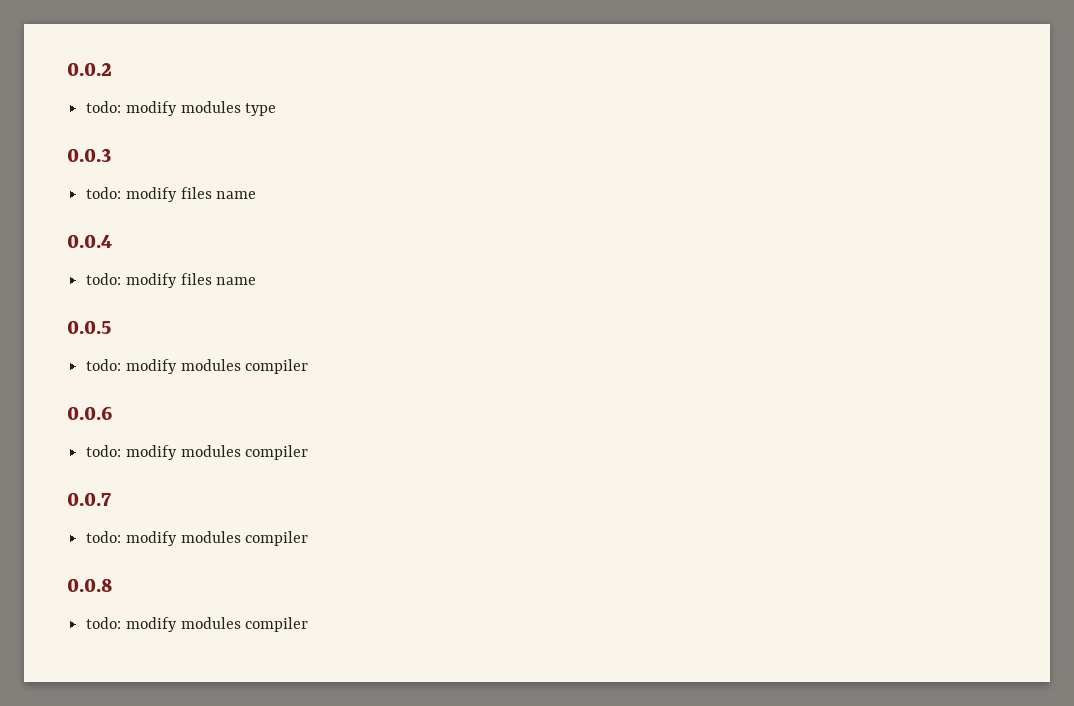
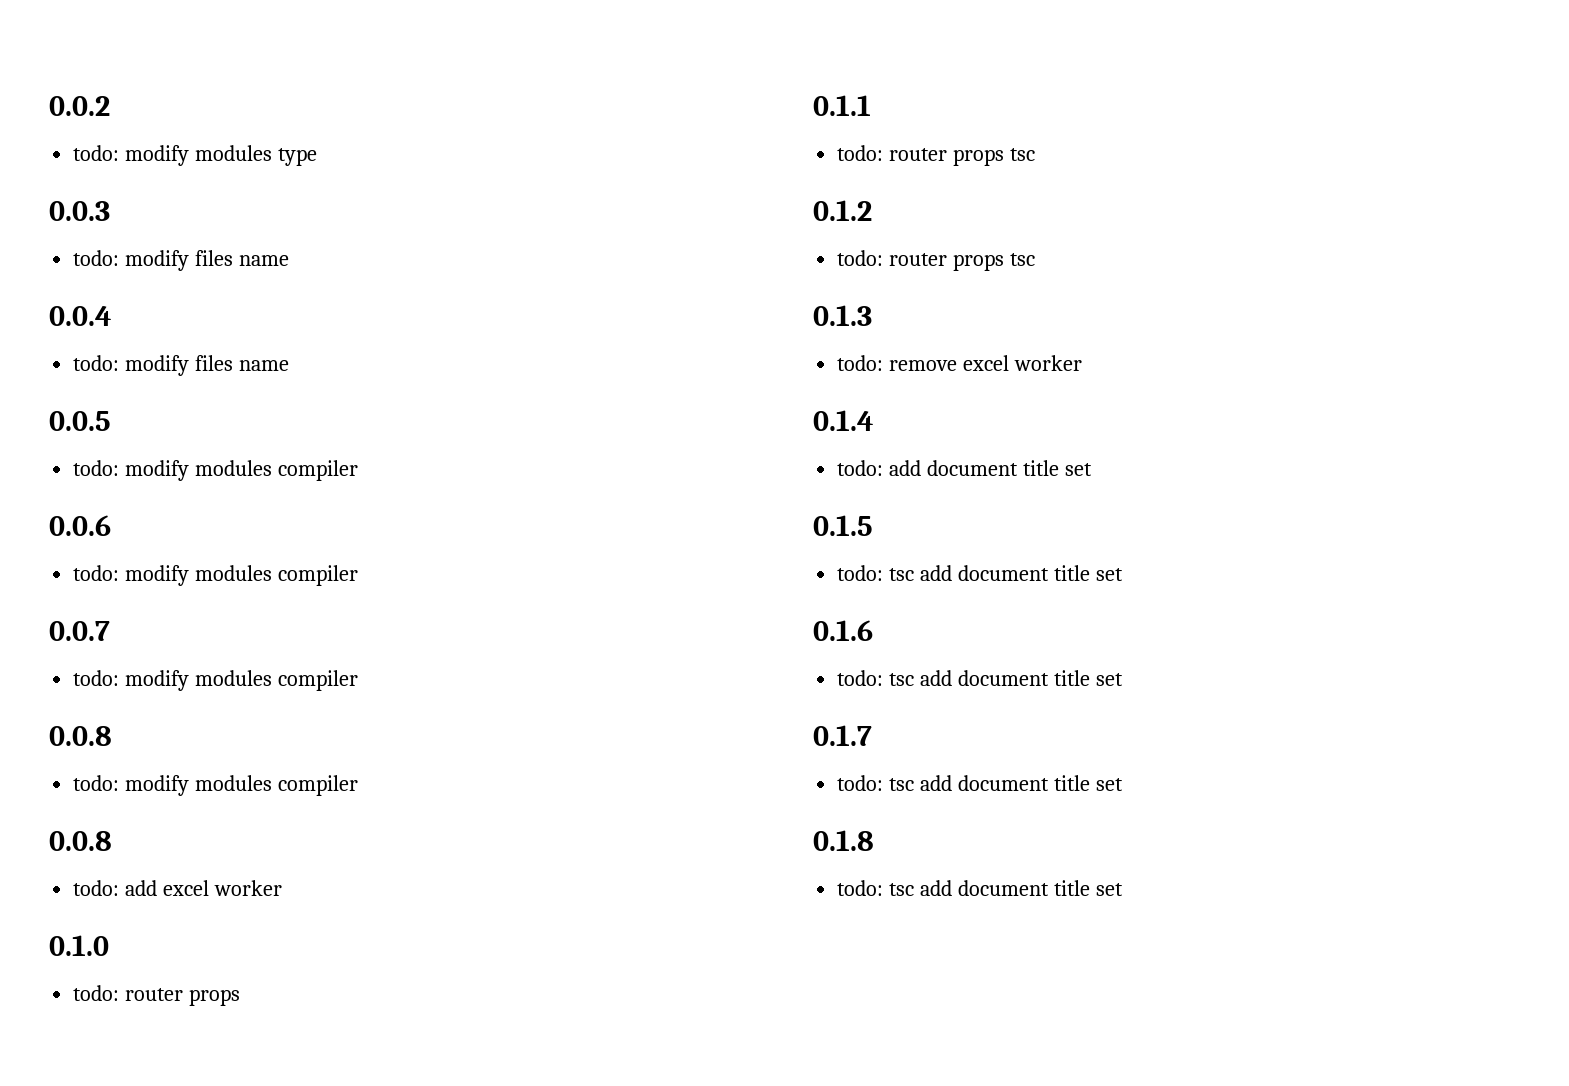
(309, 624) none -> [49,831,112,851] [73,880,283,896] [49,935,109,956] [73,985,241,1006] [813,95,871,116] [837,145,1036,166] [813,200,872,221] [837,250,1036,271] [813,305,872,326] [837,355,1083,371] [813,410,874,431] [837,460,1092,476] [813,515,873,536] [837,565,1123,581] [813,620,873,641] [837,670,1123,686] [813,725,872,746] [837,775,1123,791] [813,830,874,851] [837,880,1123,896] // 0.0.8 // todo: add excel worker // 0.1.0 // todo: router props // 0.1.1 // todo: router props tsc // 0.1.2 // todo: router props tsc // 0.1.3 // todo: remove excel worker // 0.1.4 // todo: add document title set // 0.1.5 // todo: tsc add document title set // 0.1.6 // todo: tsc add document title set // 0.1.7 // todo: tsc add document title set // 0.1.8 // todo: tsc add document title set

